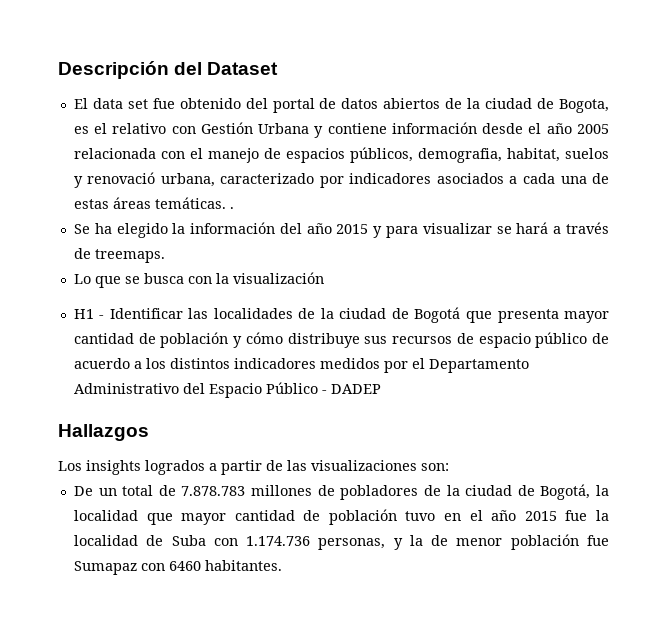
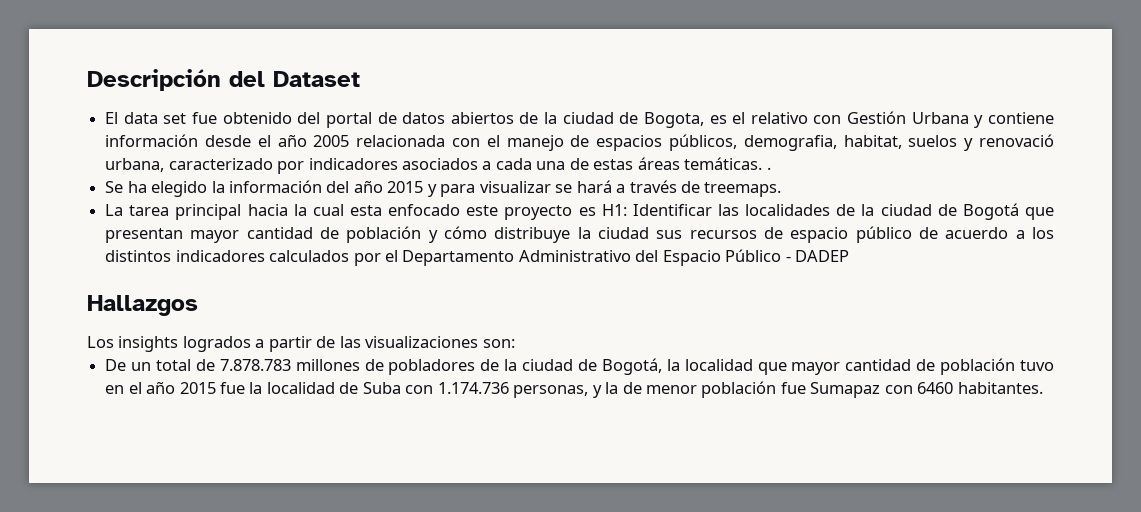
[73,272,324,288] [73,309,105,319] Lo que se busca con la visualización // H1 - -> [105,204,627,220] La tarea principal hacia la cual esta enfocado este proyecto es H1:
[497,309,559,323] presenta -> [105,228,184,243] presentan
(360, 340) none -> [577,227,650,239] la ciudad
[319,358,380,369] medidos -> [269,250,350,262] calculados

